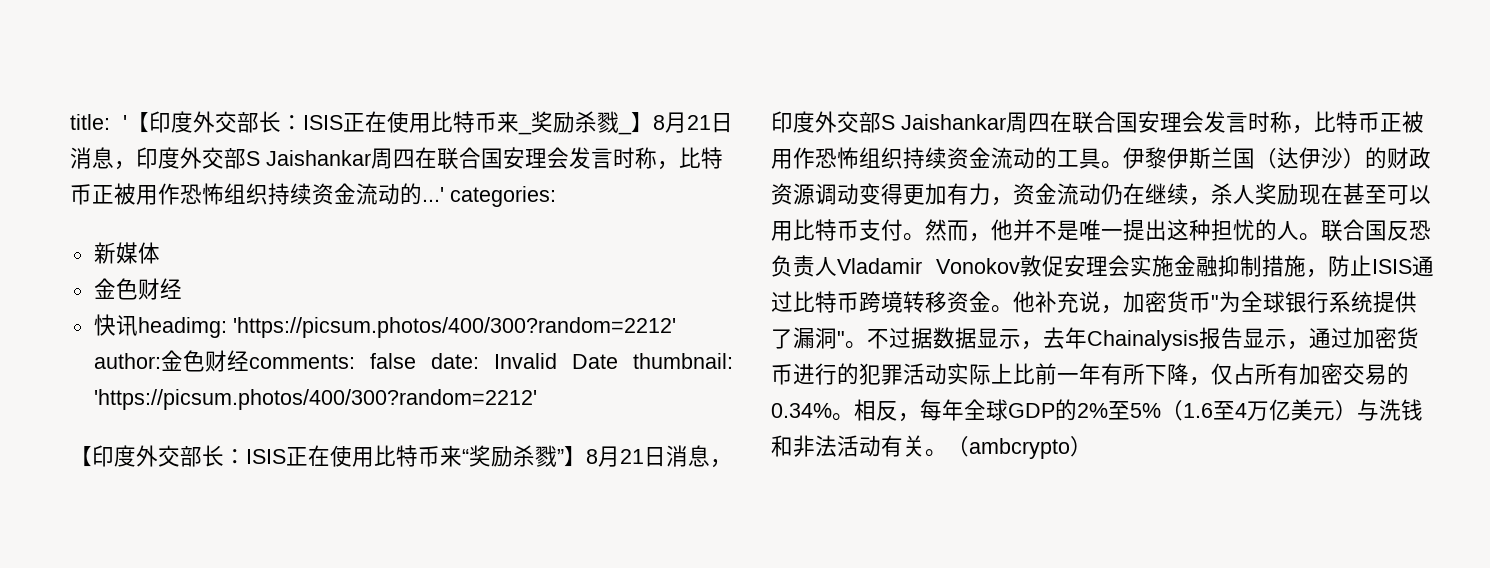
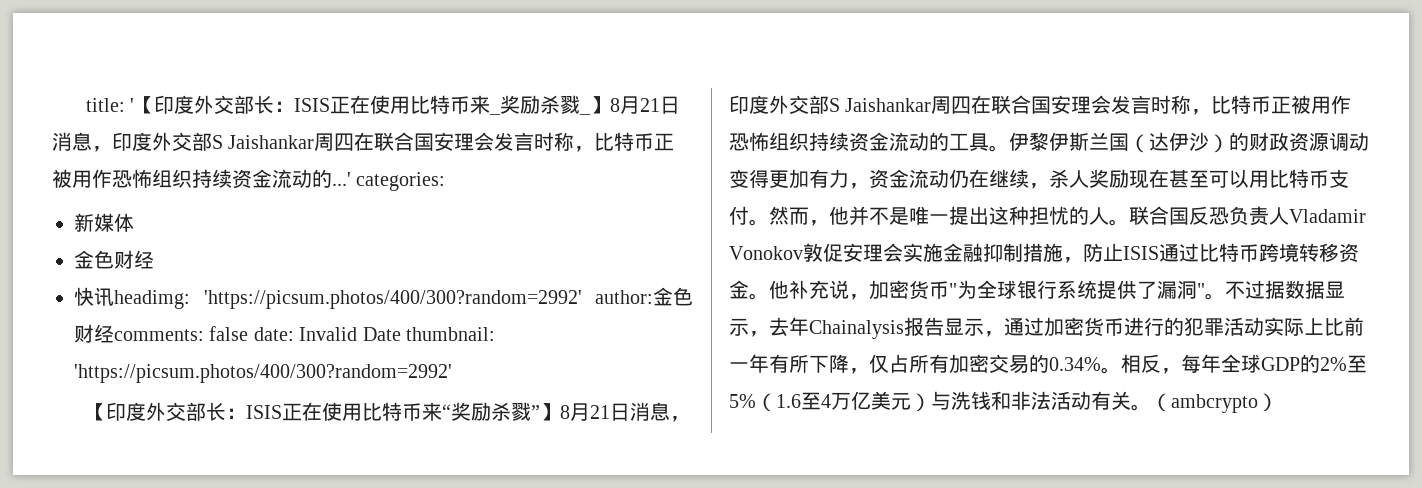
[232,317,676,338] 'https://picsum.photos/400/300?random=2212' -> [203,290,582,309] 'https://picsum.photos/400/300?random=2992'
[93,389,537,410] 'https://picsum.photos/400/300?random=2212' -> [74,364,452,383] 'https://picsum.photos/400/300?random=2992'

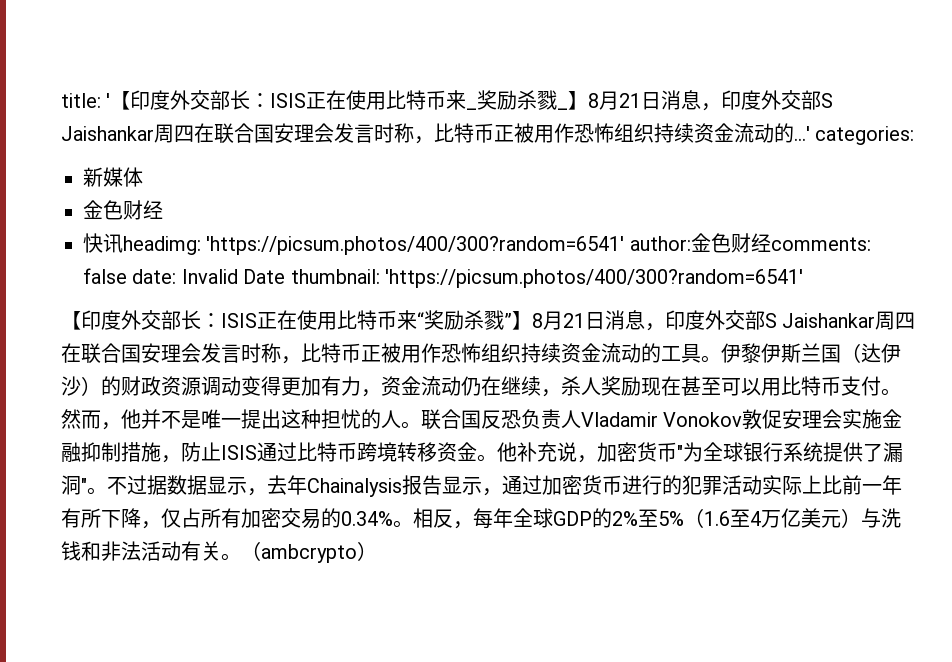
[203,290,582,309] 'https://picsum.photos/400/300?random=2992' -> [206,236,625,255] 'https://picsum.photos/400/300?random=6541'
[74,364,452,383] 'https://picsum.photos/400/300?random=2992' -> [385,269,803,288] 'https://picsum.photos/400/300?random=6541'

